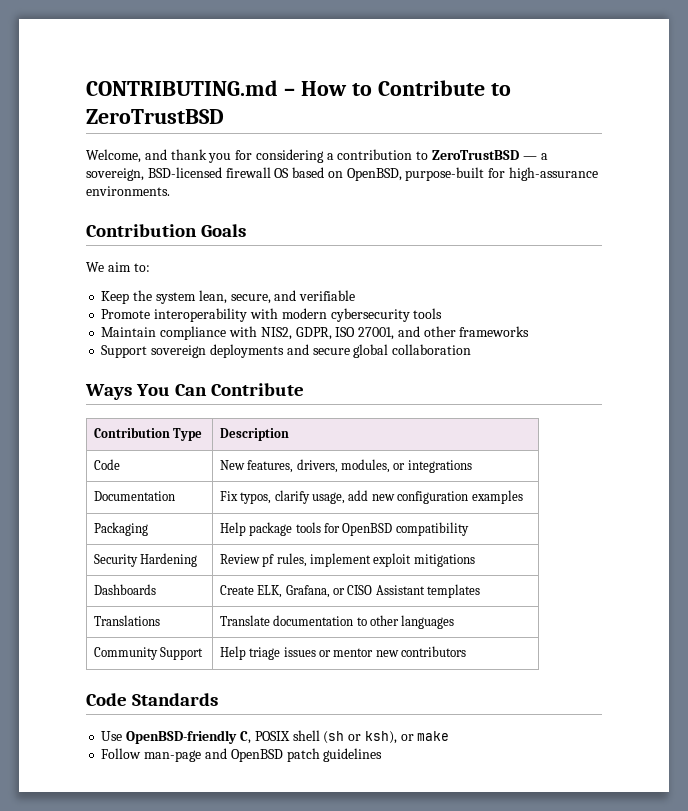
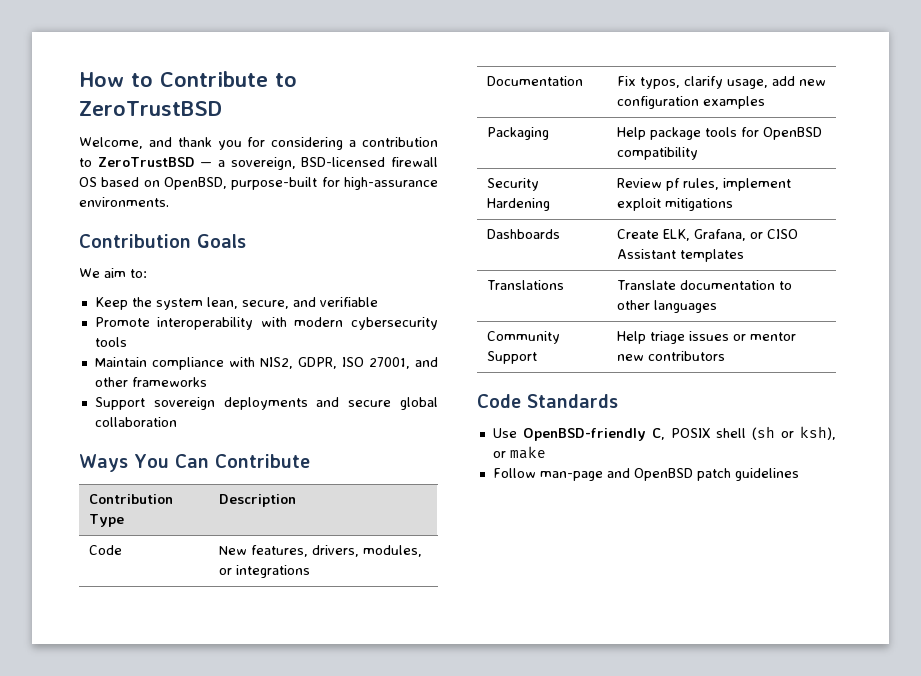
[86,80,295,96] CONTRIBUTING.md – -> (79, 79) none

